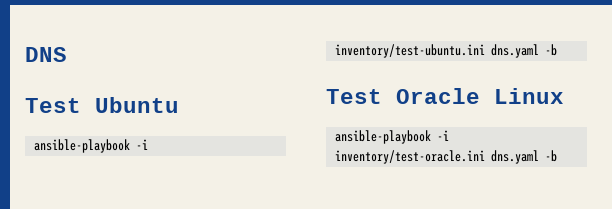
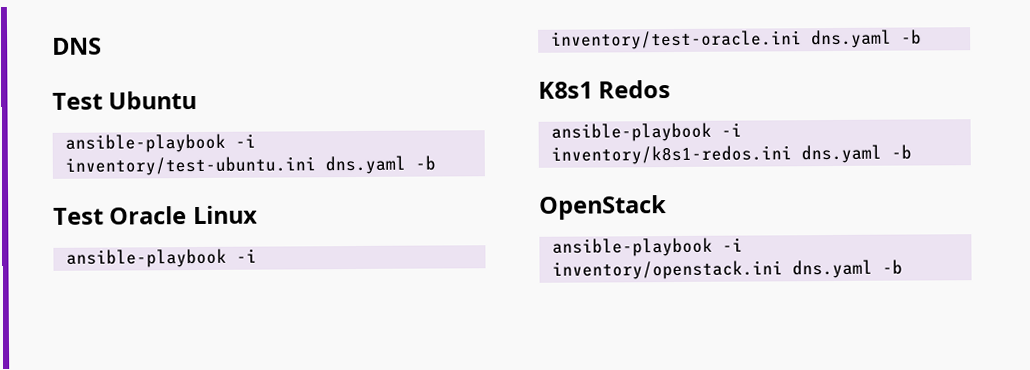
(557, 156) none -> [538,80,672,99] [550,122,742,142] [550,144,912,165] [539,195,667,220] [551,237,743,257] [551,259,903,280] // K8s1 Redos // ansible-playbook -i inventory/k8s1-redos.ini dns.yaml -b // OpenStack // ansible-playbook -i inventory/openstack.ini dns.yaml -b

